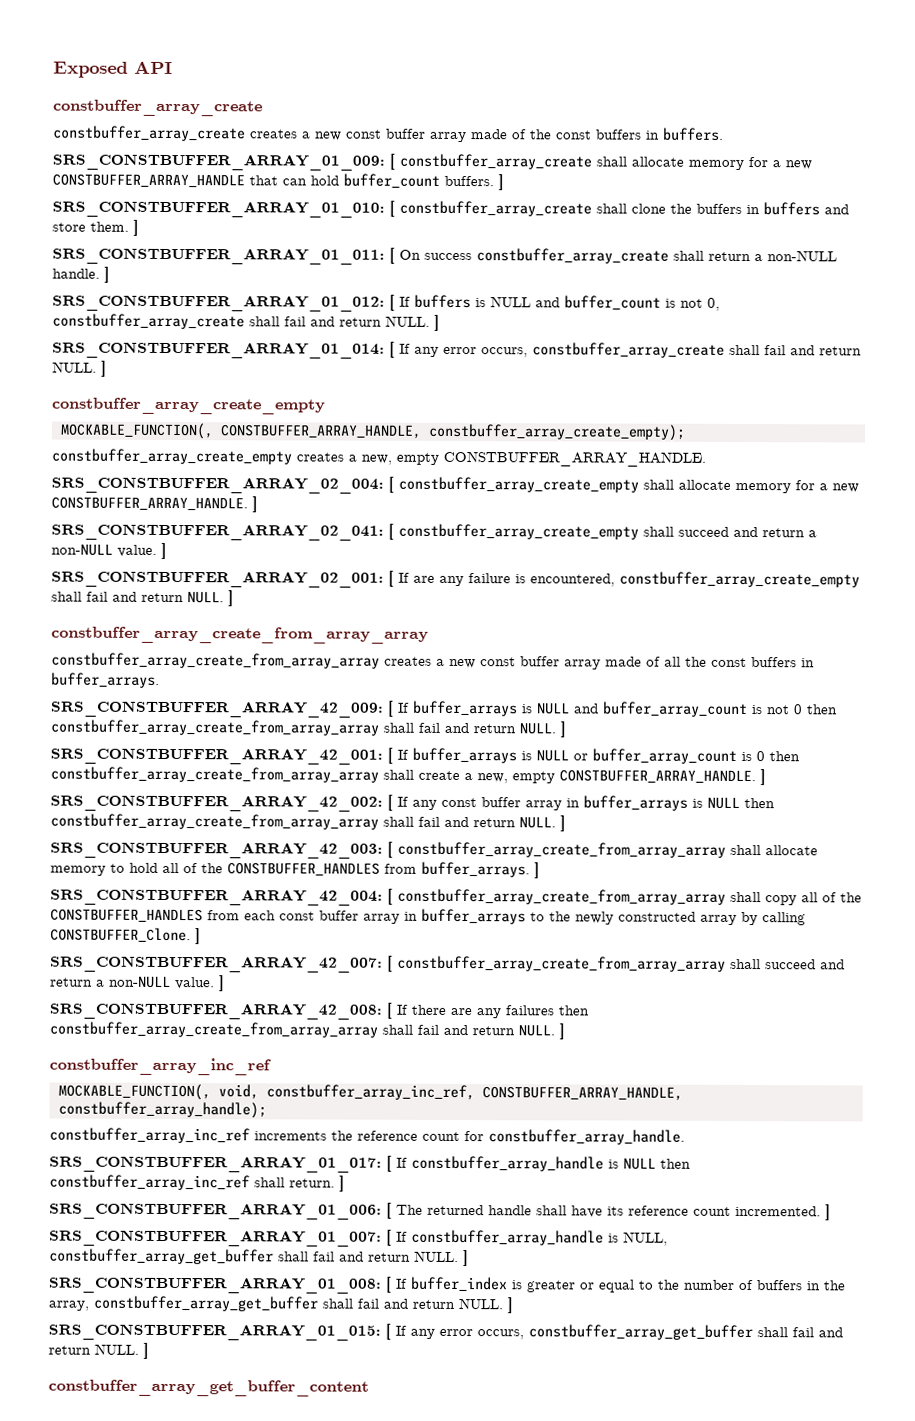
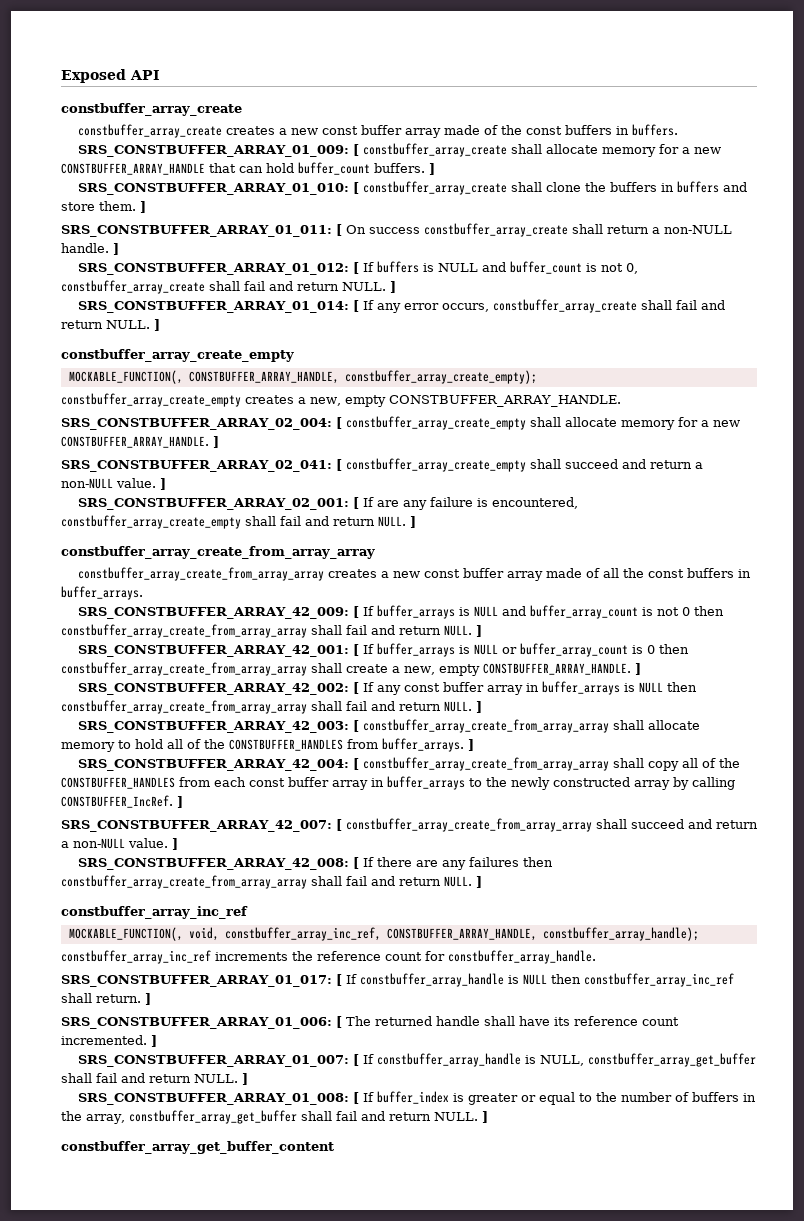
[50,927,191,943] CONSTBUFFER_Clone. -> [61,795,173,808] CONSTBUFFER_IncRef.
[48,1323,843,1341] [48,1342,149,1359] // SRS_CONSTBUFFER_ARRAY_01_015: [ If any error occurs, constbuffer_array_get_buffer shall fail and return NULL. ] -> (488, 1117) none

